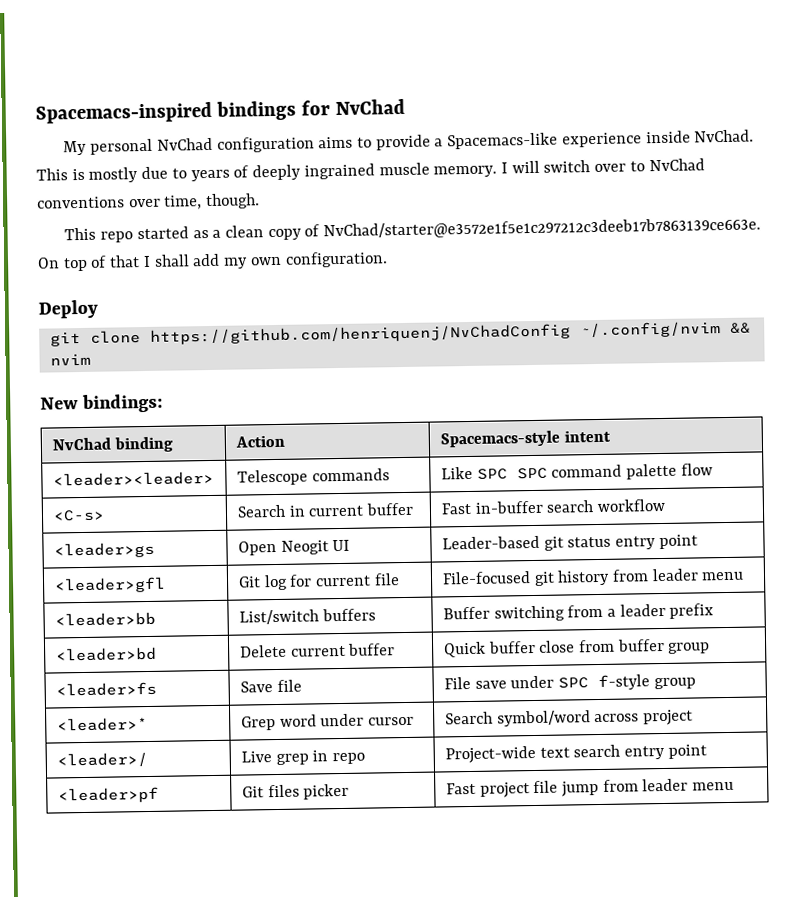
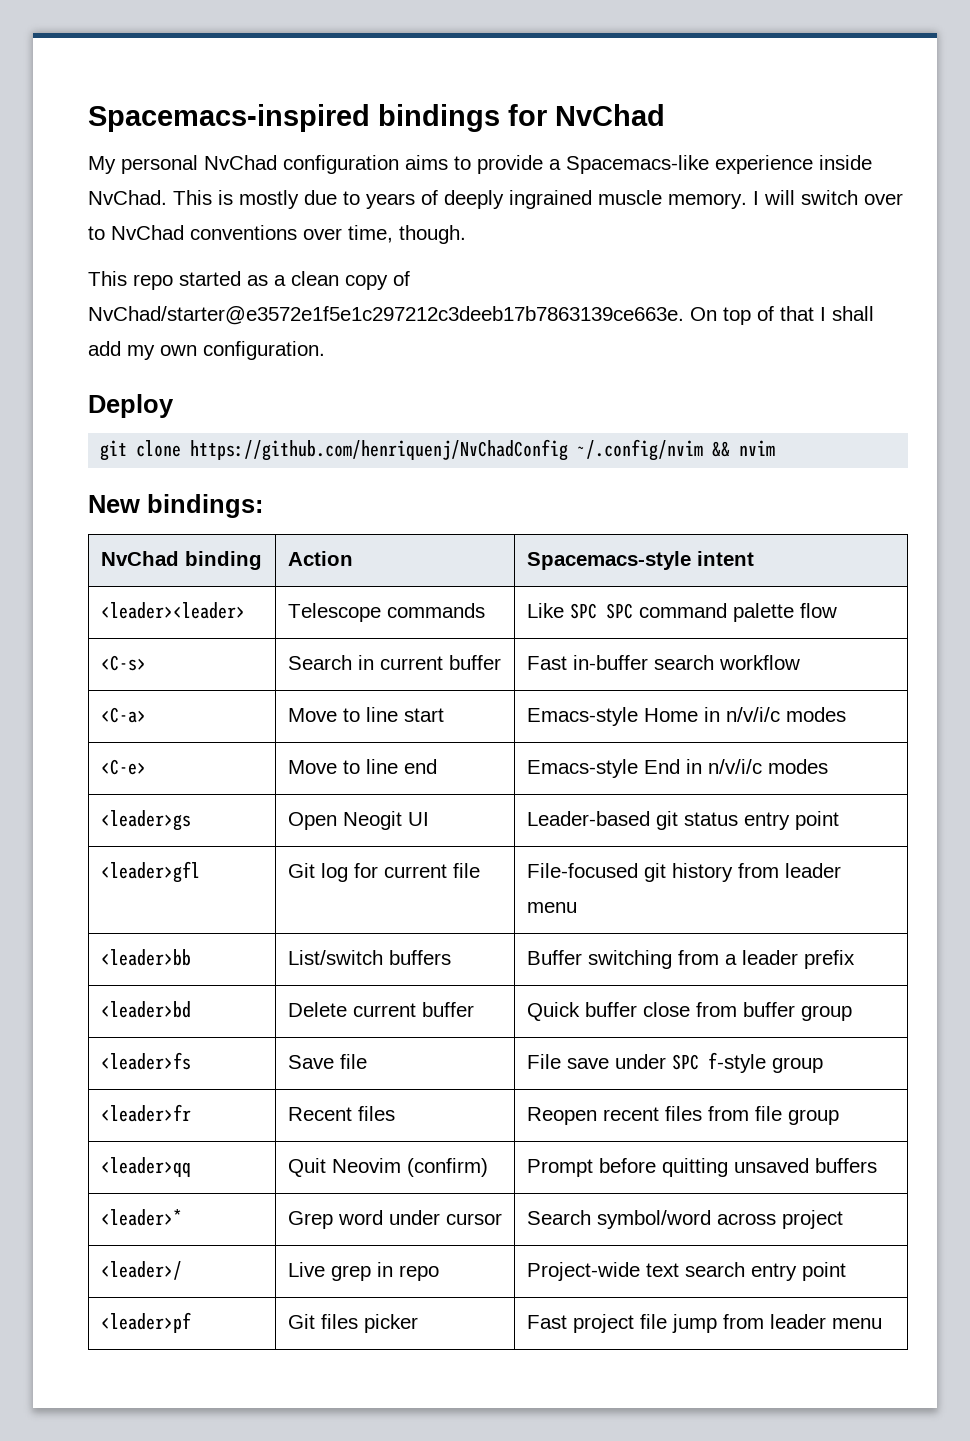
(666, 505) none -> [100,707,146,723] [287,707,444,722] [526,707,846,726] [100,759,146,775] [287,759,437,774] [526,759,828,778] // <C-a> | Move to line start | Emacs-style Home in n/v/i/c modes // <C-e> | Move to line end | Emacs-style End in n/v/i/c modes
(696, 683) none -> [100,1104,191,1122] [287,1106,395,1121] [526,1106,839,1125] [100,1157,191,1177] [287,1158,488,1177] [526,1158,877,1177] // <leader>fr | Recent files | Reopen recent files from file group // <leader>qq | Quit Neovim (confirm) | Prompt before quitting unsaved buffers

